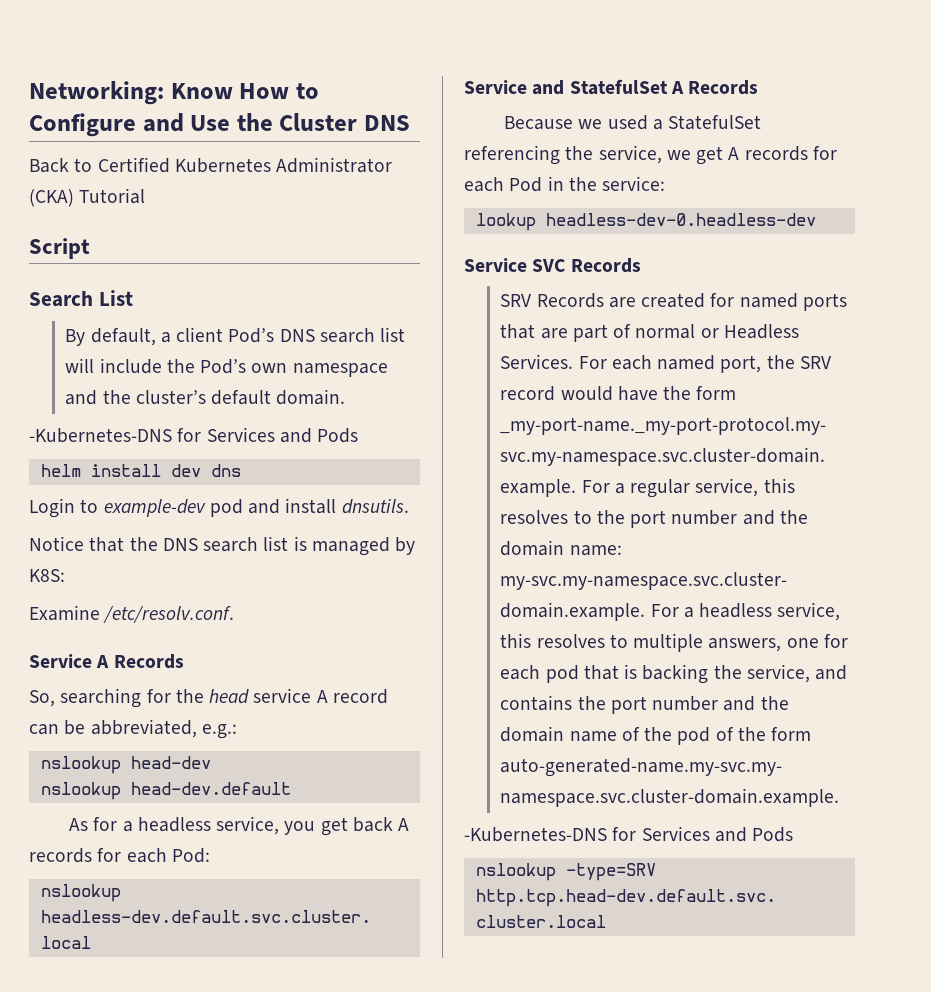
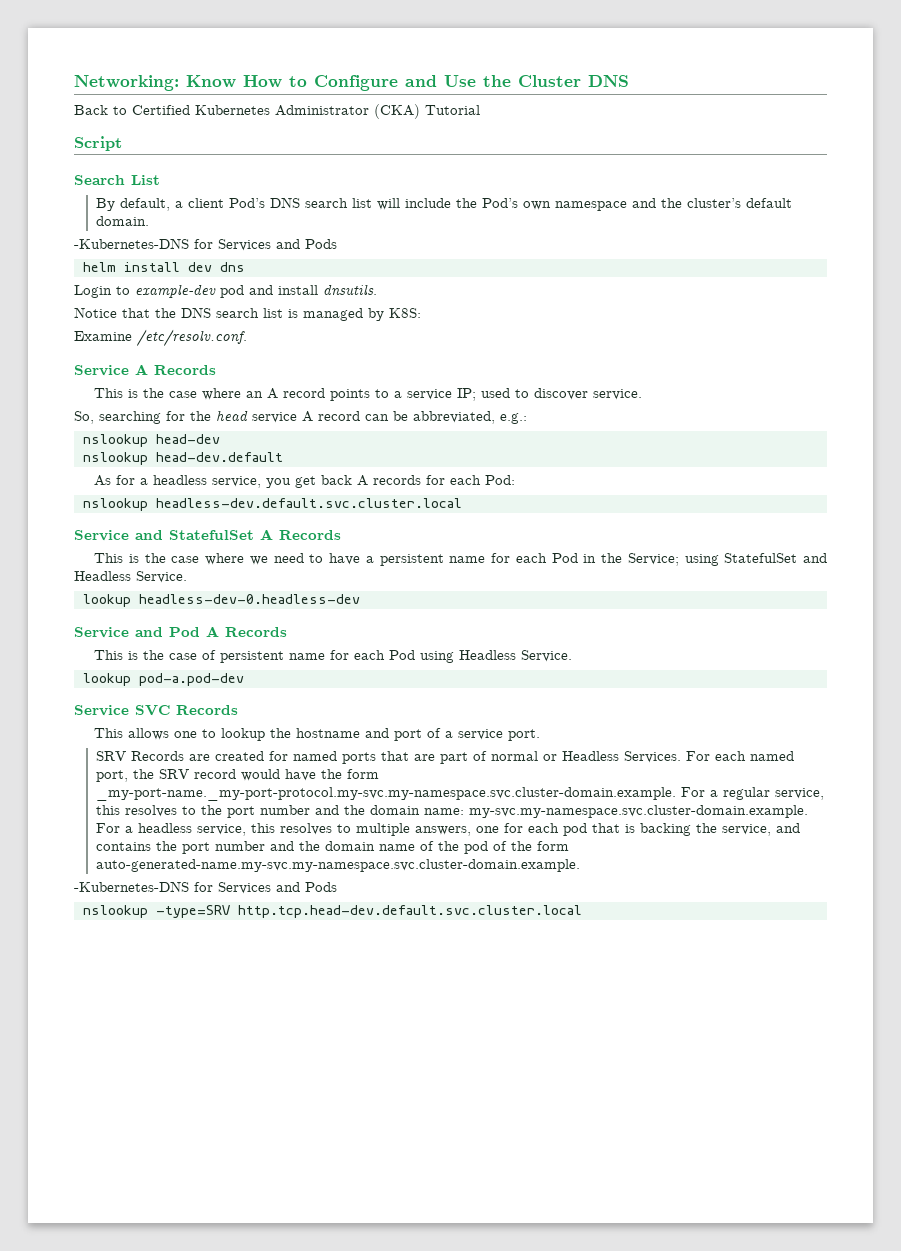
(184, 661) none -> [94,388,643,401] // This is the case where an A record points to a service IP; used to discover service.
[504,115,762,130] [464,145,808,165] Because we used a StatefulSet referencing the service, we get A records -> [94,553,486,566] This is the case where we need to have a persistent name
[602,176,666,191] [475,213,816,231] [464,258,641,273] service: // lookup headless-dev-0.headless-dev // Service SVC Records -> [627,553,827,566] [74,571,187,583] [82,594,360,607] [74,626,287,638] [94,650,573,663] [82,673,244,686] [74,705,238,716] [94,728,541,741] Service; using StatefulSet and Headless Service. // lookup headless-dev-0.headless-dev // Service and Pod A Records // This is the case of persistent name for each Pod using Headless Service. // lookup pod-a.pod-dev // Service SVC Records // This allows one to lookup the hostname and port of a service port.

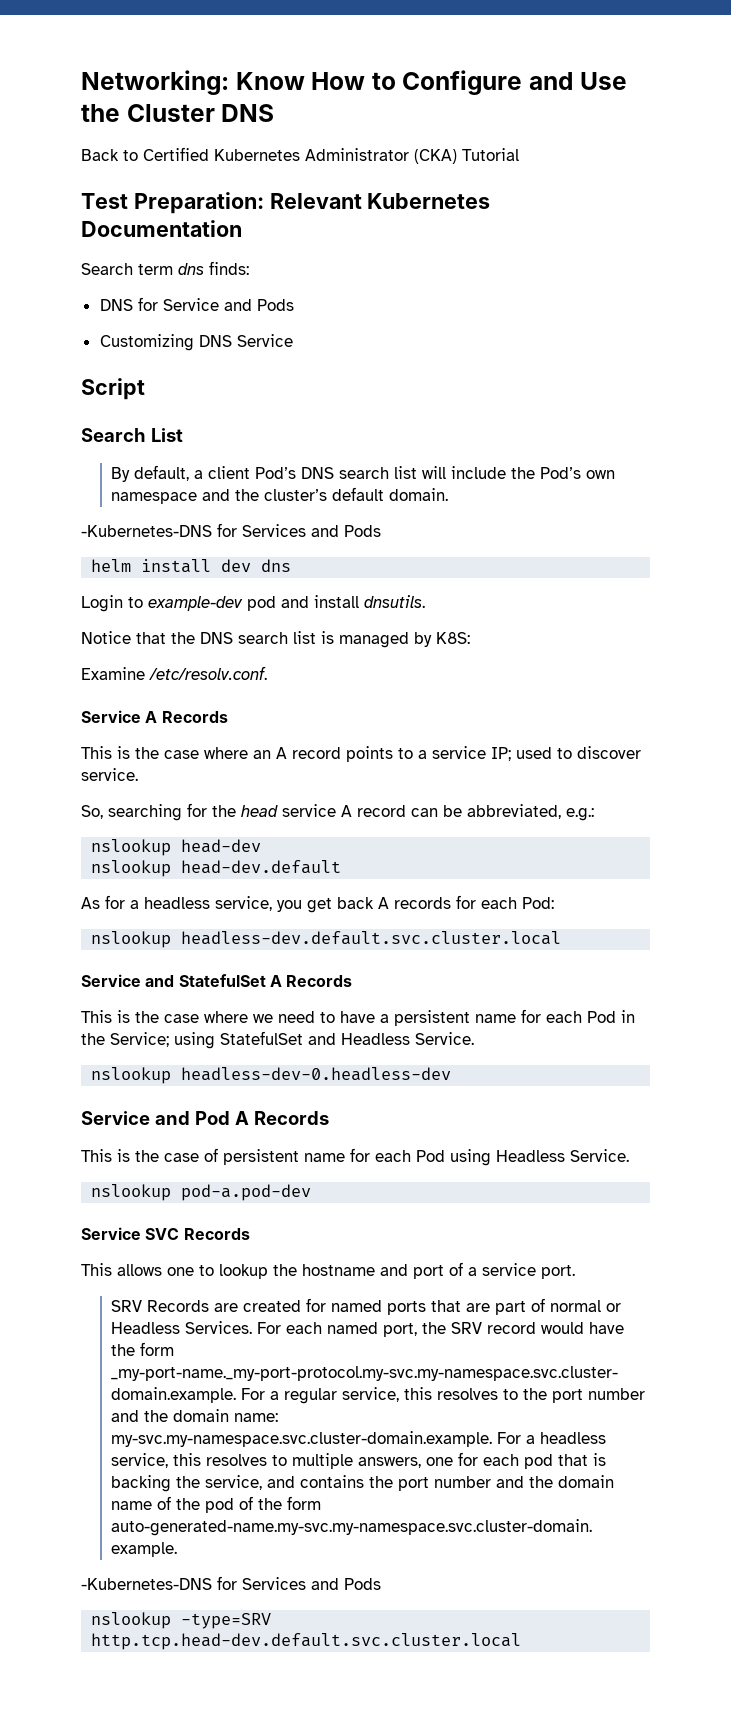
(480, 110) none -> [81,192,491,214] [81,220,242,237] [81,261,249,275] [99,297,294,311] [99,334,293,351] // Test Preparation: Relevant Kubernetes Documentation // Search term dns finds: // DNS for Service and Pods // Customizing DNS Service
[82,594,131,607] lookup -> [91,1067,172,1084] nslookup
[82,673,131,686] lookup -> [91,1184,172,1201] nslookup

